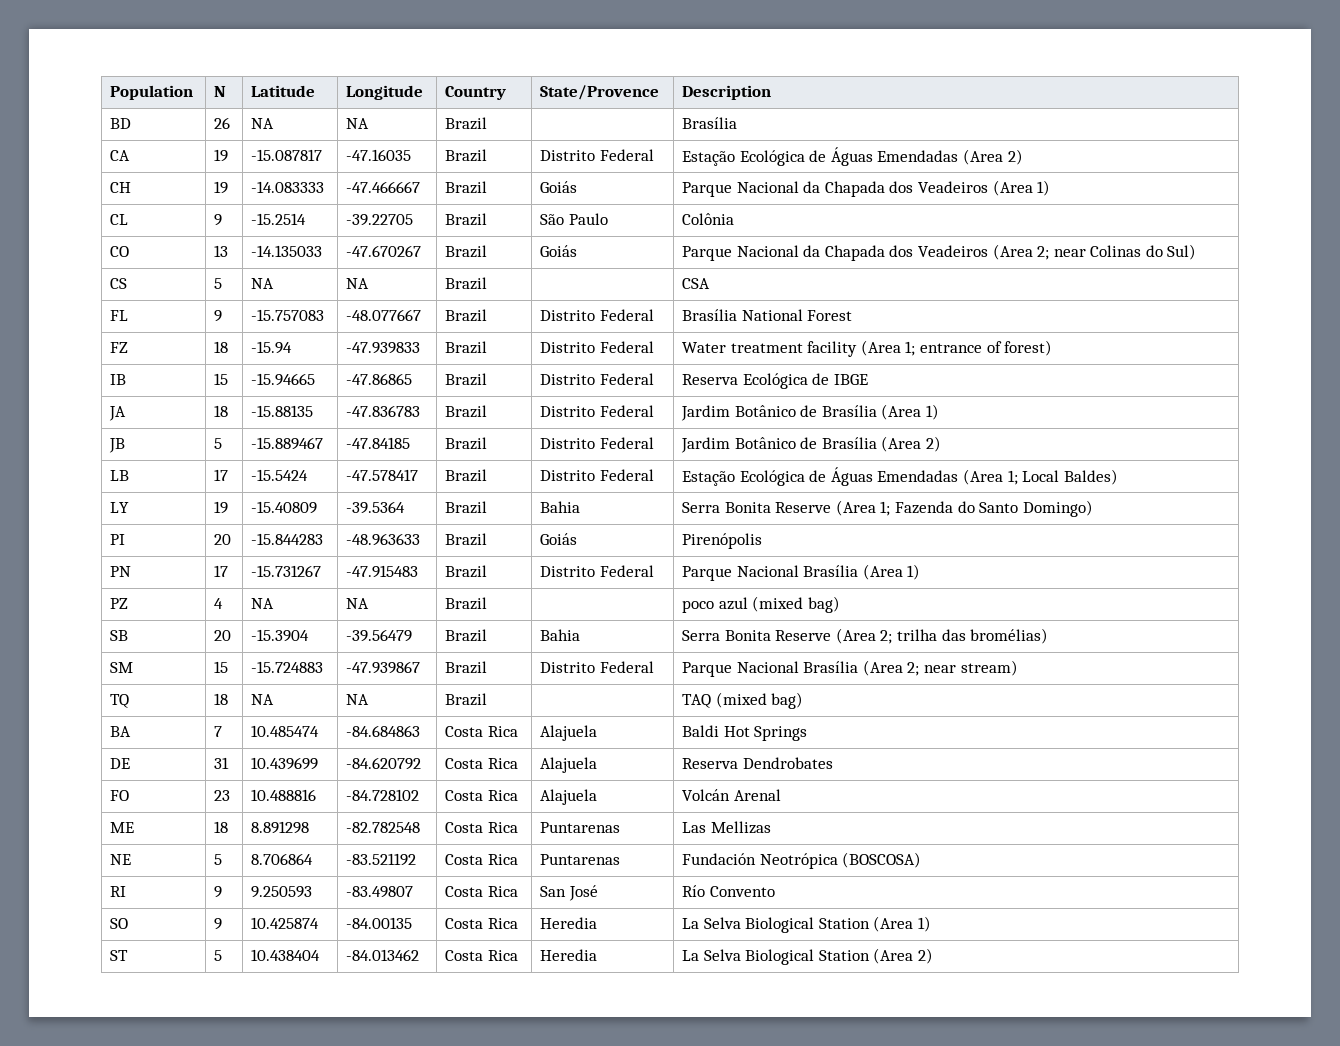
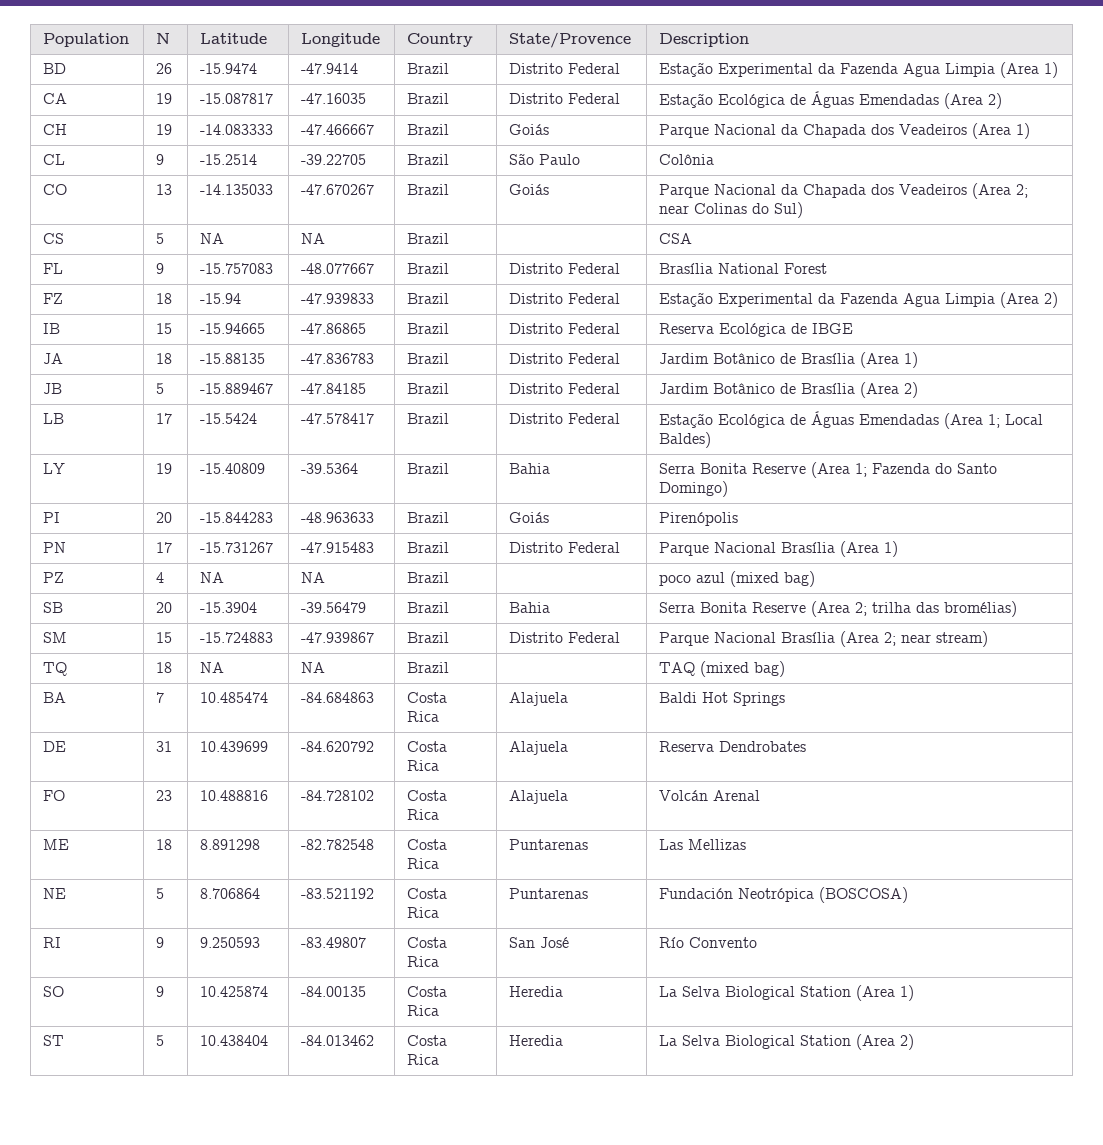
[250,118,274,129] [345,118,369,129] [444,117,487,130] [681,117,737,129] NA | NA | Brazil | | Brasília -> [200,63,258,74] [301,63,359,74] [407,63,450,74] [509,63,621,74] [659,62,1059,78] -15.9474 | -47.9414 | Brazil | Distrito Federal | Estação Experimental da Fazenda Agua Limpia (Area 1)
[681,340,1053,357] Water treatment facility (Area 1; entrance of forest) -> [659,292,1059,308] Estação Experimental da Fazenda Agua Limpia (Area 2)

